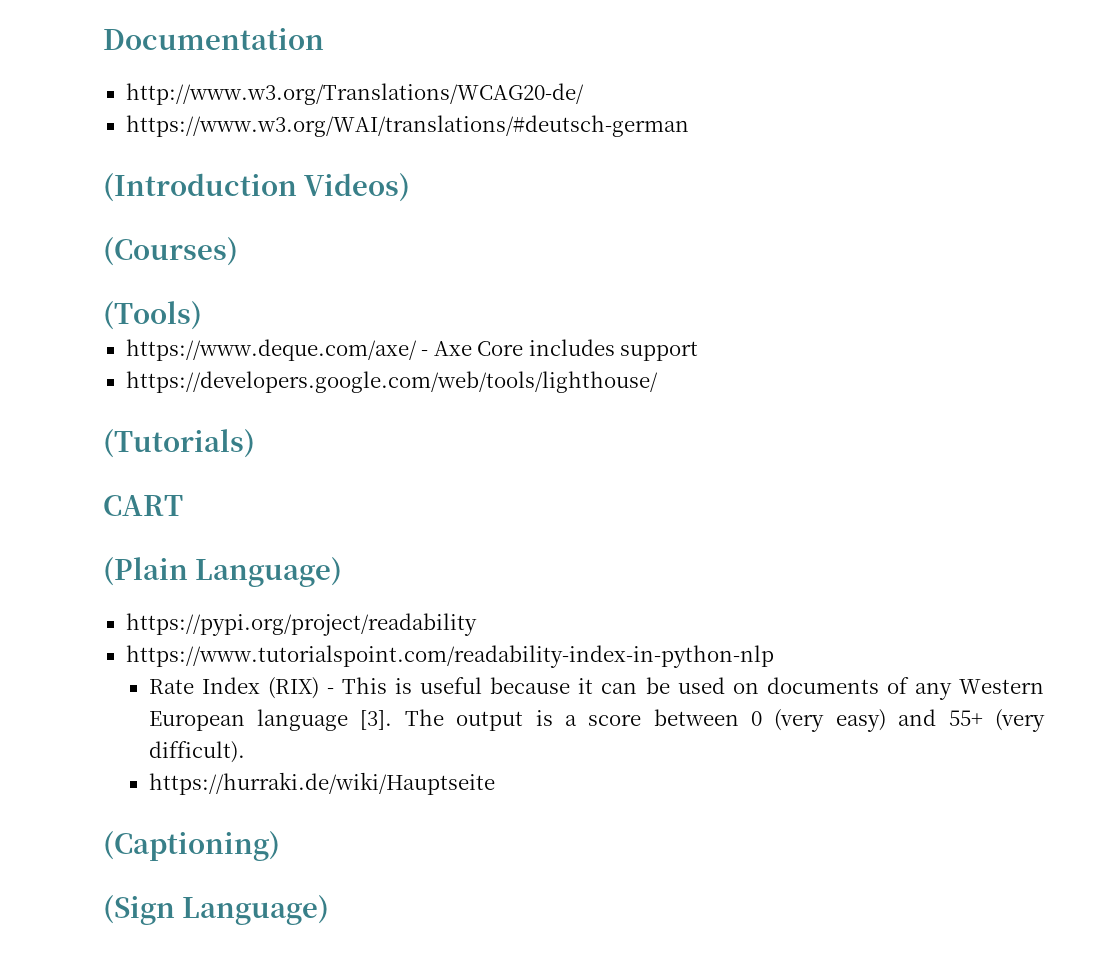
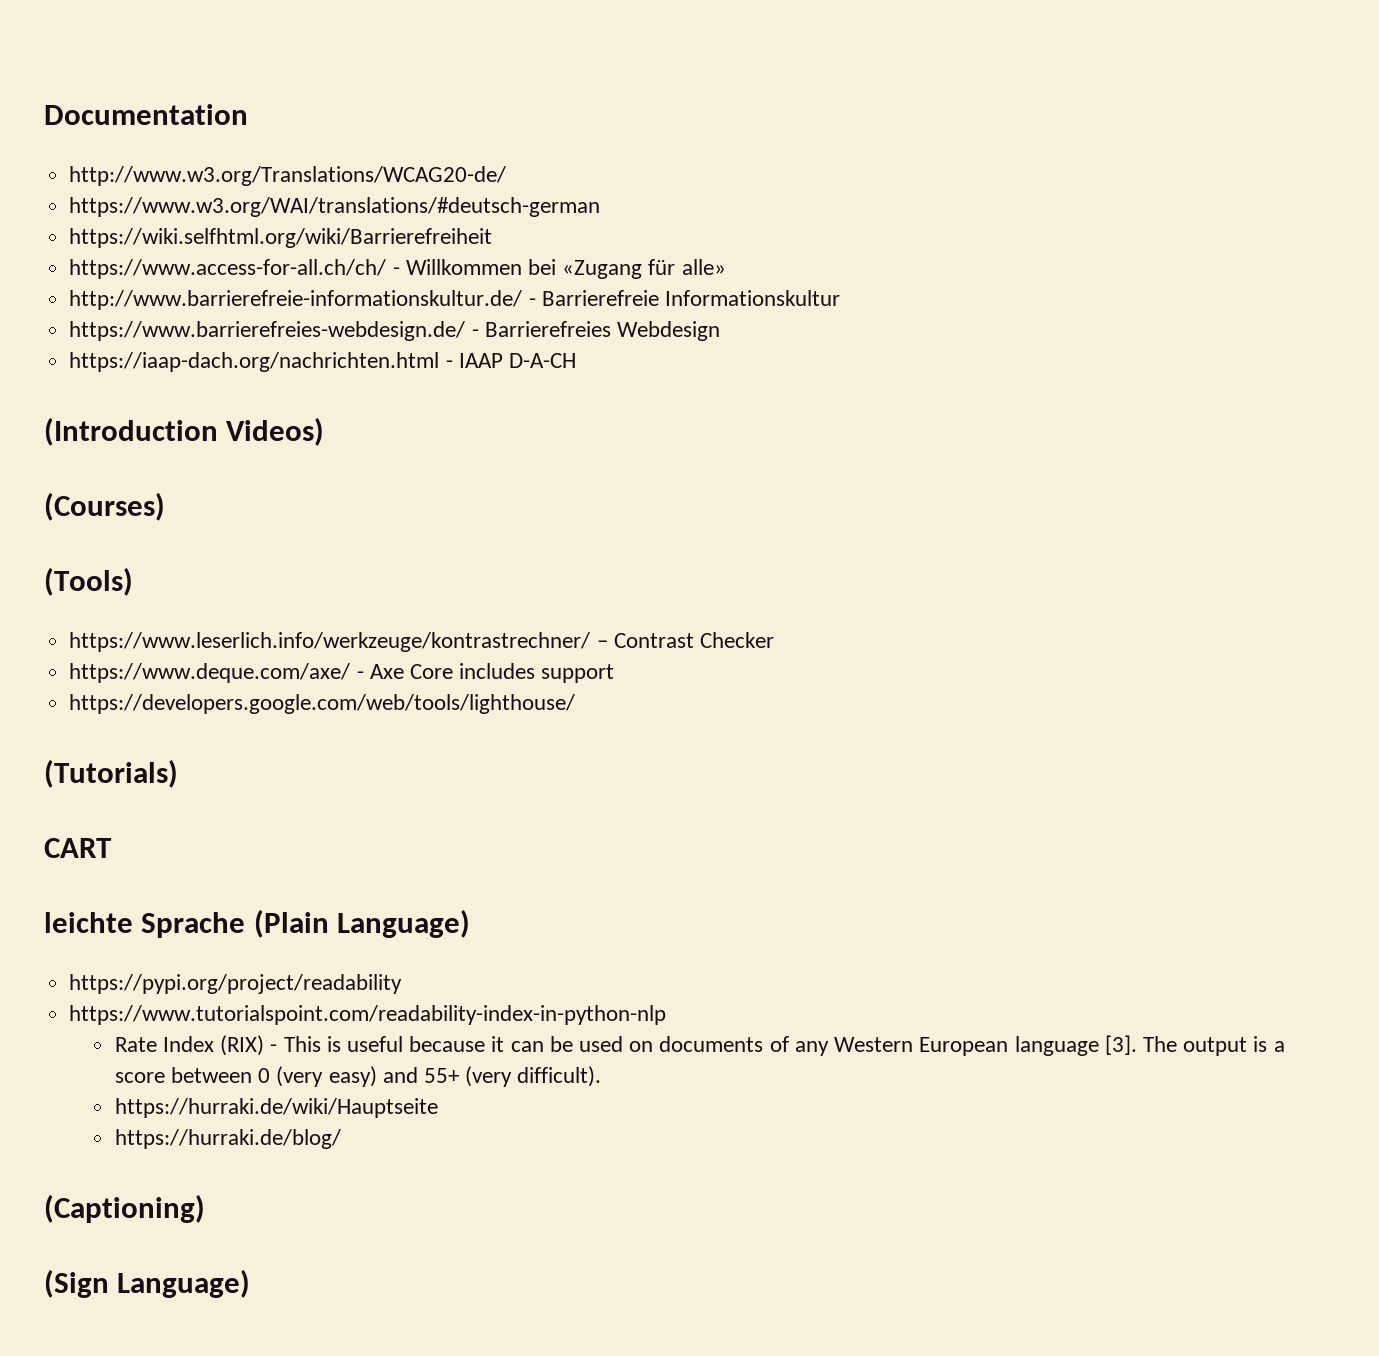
(689, 126) none -> [69,228,493,248] [69,259,726,279] [69,290,840,310] [69,321,720,341] [69,352,576,372] // https://wiki.selfhtml.org/wiki/Barrierefreiheit // https://www.access-for-all.ch/ch/ - Willkommen bei «Zugang für alle» // http://www.barrierefreie-informationskultur.de/ - Barrierefreie Informationskultur // https://www.barrierefreies-webdesign.de/ - Barrierefreies Webdesign // https://iaap-dach.org/nachrichten.html - IAAP D-A-CH
(202, 315) none -> [69,632,774,652] // https://www.leserlich.info/werkzeuge/kontrastrechner/ – Contrast Checker
(183, 505) none -> [44,912,246,938] leichte Sprache
(495, 783) none -> [114,1129,341,1149] // https://hurraki.de/blog/

